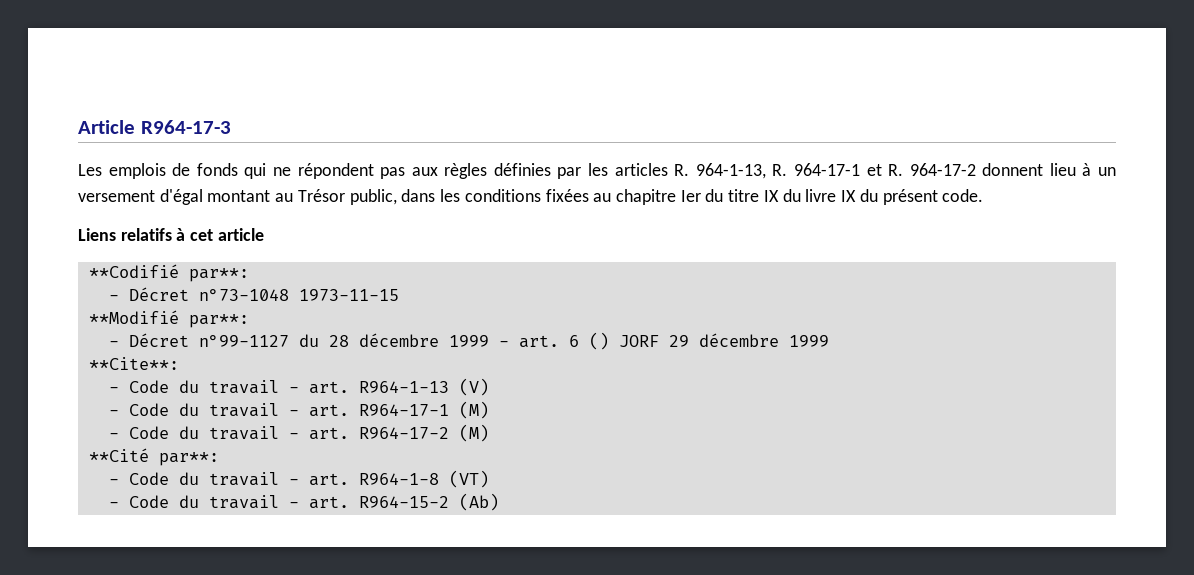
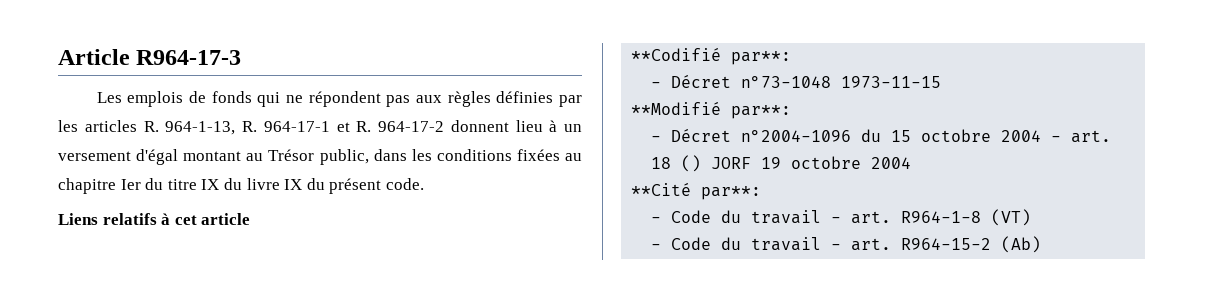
[198,333,579,348] n°99-1127 du 28 décembre 1999 - art. 6 -> [741,129,1112,143] [651,157,672,169] n°2004-1096 du 15 octobre 2004 - art. 18
[668,333,829,347] [88,357,179,370] [108,378,489,396] [108,401,489,419] [108,424,489,442] 29 décembre 1999 // **Cite**: // - Code du travail - art. R964-1-13 (V) // - Code du travail - art. R964-17-1 (M) // - Code du travail - art. R964-17-2 (M) -> [761,156,912,169] 19 octobre 2004

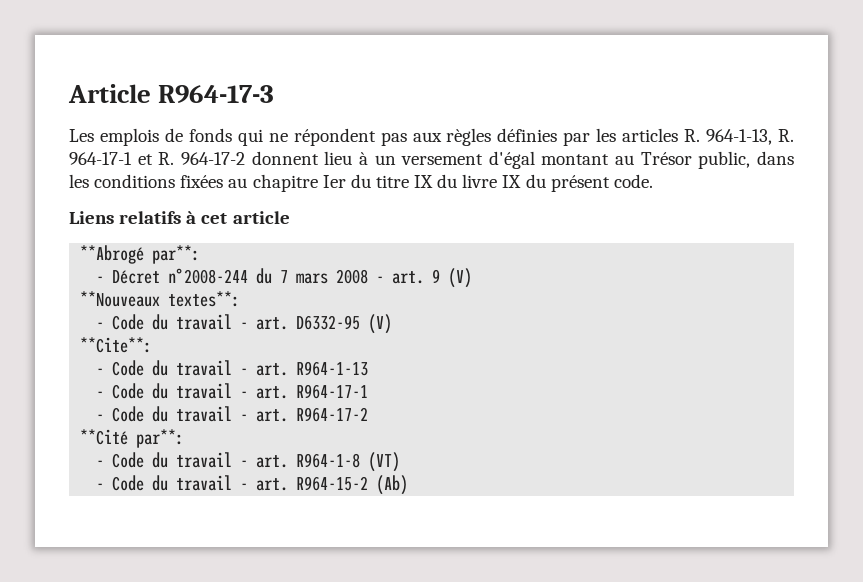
[631,47,792,65] [651,74,942,88] [631,101,792,119] [651,128,1112,143] [651,155,912,172] **Codifié par**: // - Décret n°73-1048 1973-11-15 // **Modifié par**: // - Décret n°2004-1096 du 15 octobre 2004 - art. 18 () JORF 19 octobre 2004 -> [80,245,201,264] [96,268,473,288] [80,291,241,307] [96,314,393,334] [80,337,153,353] [96,360,369,376] [96,383,369,399] [96,406,369,422] **Abrogé par**: // - Décret n°2008-244 du 7 mars 2008 - art. 9 (V) // **Nouveaux textes**: // - Code du travail - art. D6332-95 (V) // **Cite**: // - Code du travail - art. R964-1-13 // - Code du travail - art. R964-17-1 // - Code du travail - art. R964-17-2

